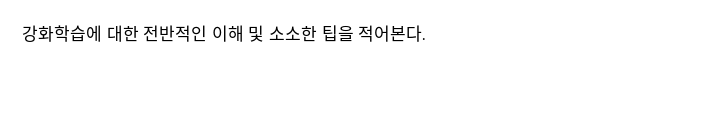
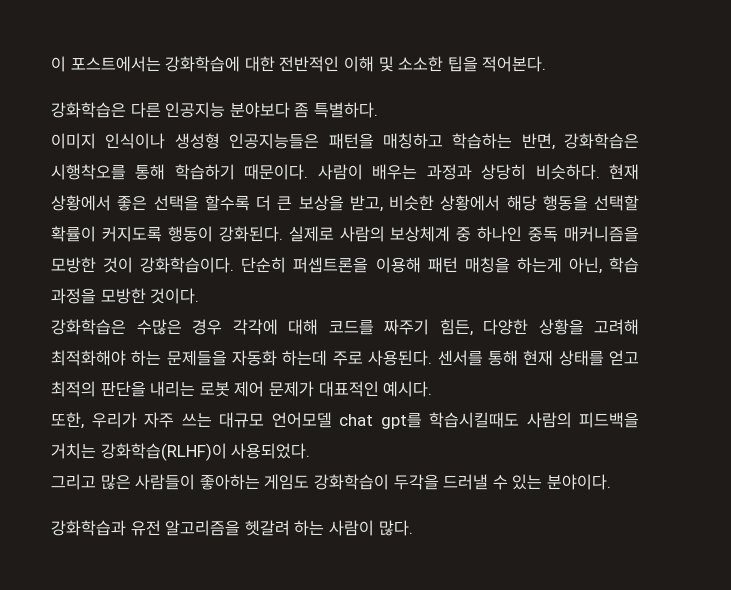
(22, 33) none -> [51,56,161,72] 이 포스트에서는
(427, 33) none -> [51,102,378,118] [51,133,639,150] [51,164,640,180] [51,195,639,212] [51,226,639,242] [51,257,639,274] [51,288,200,304] [51,319,639,336] [51,350,640,366] [51,381,433,397] [51,412,639,429] [51,443,311,461] [51,474,611,490] [51,520,413,536] // 강화학습은 다른 인공지능 분야보다 좀 특별하다. // 이미지 인식이나 생성형 인공지능들은 패턴을 매칭하고 학습하는 반면, 강화학습은 시행착오를 통해 학습하기 때문이다. 사람이 배우는 과정과 상당히 비슷하다. 현재 상황에서 좋은 선택을 할수록 더 큰 보상을 받고, 비슷한 상황에서 해당 행동을 선택할 확률이 커지도록 행동이 강화된다. 실제로 사람의 보상체계 중 하나인 중독 매커니즘을 모방한 것이 강화학습이다. 단순히 퍼셉트론을 이용해 패턴 매칭을 하는게 아닌, 학습 과정을 모방한 것이다. // 강화학습은 수많은 경우 각각에 대해 코드를 짜주기 힘든, 다양한 상황을 고려해 최적화해야 하는 문제들을 자동화 하는데 주로 사용된다. 센서를 통해 현재 상태를 얻고 최적의 판단을 내리는 로봇 제어 문제가 대표적인 예시다. // 또한, 우리가 자주 쓰는 대규모 언어모델 chat gpt를 학습시킬때도 사람의 피드백을 거치는 강화학습(RLHF)이 사용되었다. // 그리고 많은 사람들이 좋아하는 게임도 강화학습이 두각을 드러낼 수 있는 분야이다. // 강화학습과 유전 알고리즘을 헷갈려 하는 사람이 많다.

